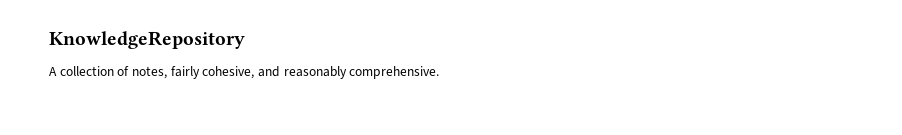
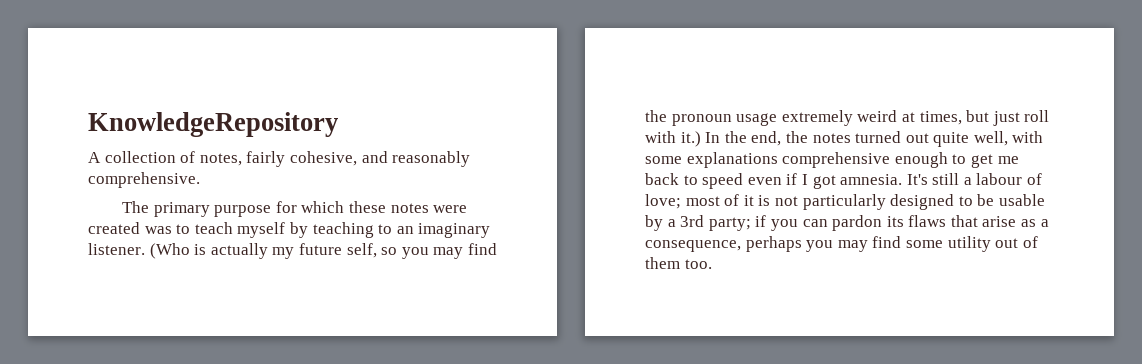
(440, 72) none -> [121,201,468,217] [88,222,491,238] [88,243,497,259] [645,110,1050,126] [645,131,1044,147] [645,152,1019,168] [645,173,1043,189] [645,194,1045,210] [645,215,1049,231] [645,236,1038,252] [645,257,712,269] // The primary purpose for which these notes were created was to teach myself by teaching to an imaginary listener. (Who is actually my future self, so you may find the pronoun usage extremely weird at times, but just roll with it.) In the end, the notes turned out quite well, with some explanations comprehensive enough to get me back to speed even if I got amnesia. It's still a labour of love; most of it is not particularly designed to be usable by a 3rd party; if you can pardon its flaws that arise as a consequence, perhaps you may find some utility out of them too.

